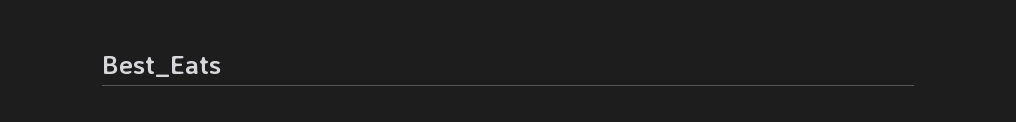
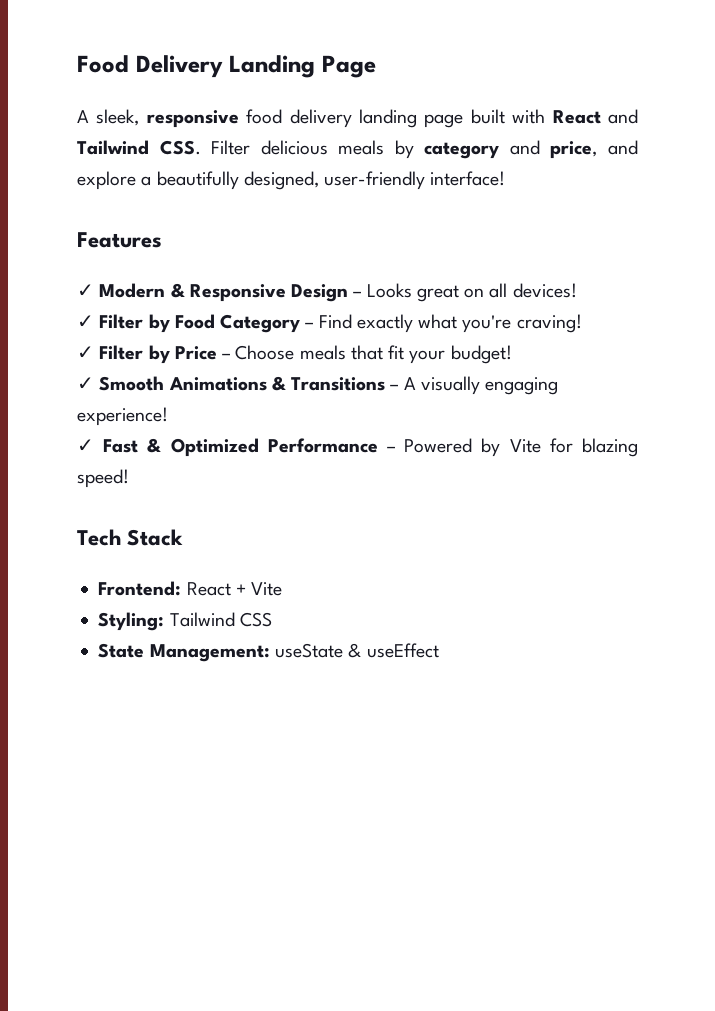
[102,56,221,77] Best_Eats -> [77,55,376,78] [77,109,638,128] [77,140,638,159] [77,171,506,190] [77,232,162,248] [77,283,577,302] [77,314,582,333] [77,345,512,364] [77,376,559,395] [77,407,168,426] [77,438,638,457] [77,469,129,488] [77,529,184,546] [98,581,283,596] [98,612,272,631] [98,643,439,662] Food Delivery Landing Page // A sleek, responsive food delivery landing page built with React and Tailwind CSS. Filter delicious meals by category and price, and explore a beautifully designed, user-friendly interface! // Features // ✓ Modern & Responsive Design – Looks great on all devices! // ✓ Filter by Food Category – Find exactly what you're craving! // ✓ Filter by Price – Choose meals that fit your budget! // ✓ Smooth Animations & Transitions – A visually engaging experience! // ✓ Fast & Optimized Performance – Powered by Vite for blazing speed! // Tech Stack // Frontend: React + Vite // Styling: Tailwind CSS // State Management: useState & useEffect

